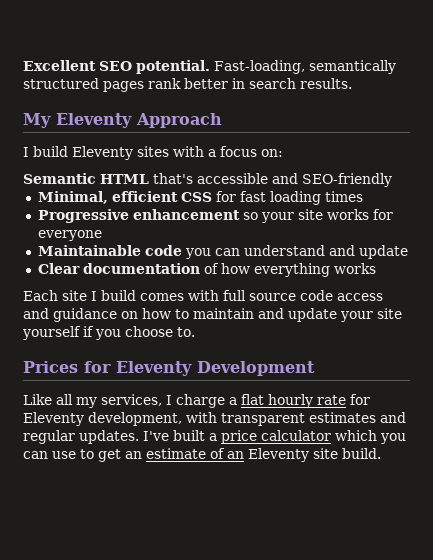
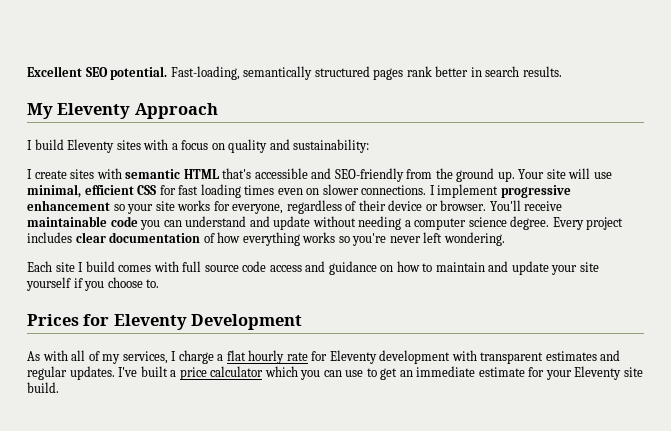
[261,149,283,157] [23,173,96,184] on: // Semantic -> [211,139,370,153] [27,168,181,179] on quality and sustainability: // I create sites with semantic
[37,191,108,204] // Minimal, -> [406,168,612,182] [27,184,81,198] from the ground up. Your site will use minimal,
[37,209,129,223] // Progressive -> [277,184,571,198] even on slower connections. I implement progressive
[37,230,102,241] [37,245,141,256] everyone // Maintainable -> [232,200,563,214] [27,216,107,227] everyone, regardless of their device or browser. You'll receive maintainable
[37,263,80,274] // Clear -> [312,216,624,230] [27,232,106,243] without needing a computer science degree. Every project includes clear
(376, 268) none -> [338,232,505,246] so you're never left wondering.
[23,394,73,405] Like all -> [27,350,100,361] As with all of
[88,412,182,426] development, -> [379,350,451,364] development
[146,448,244,459] estimate of an -> [416,366,572,380] immediate estimate for your

